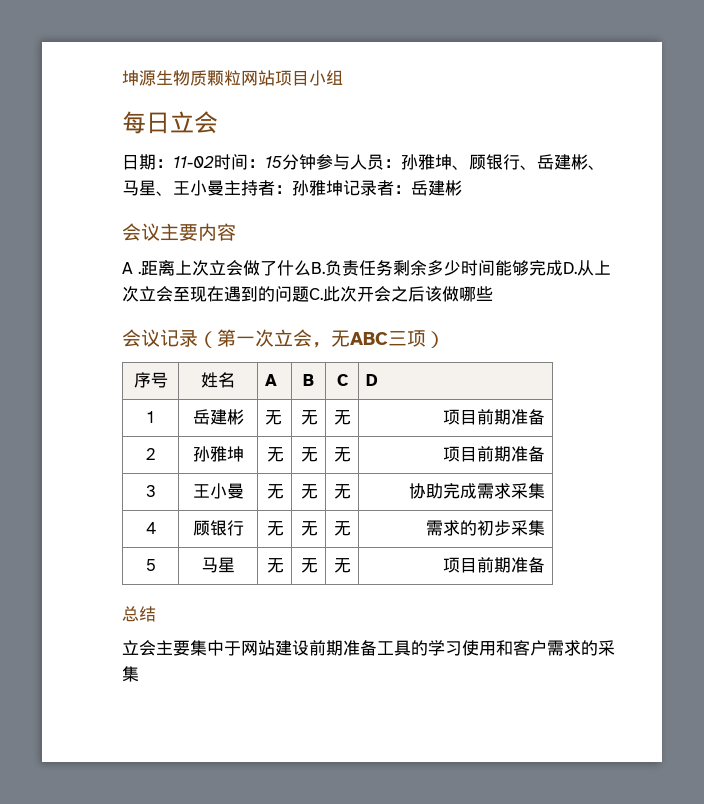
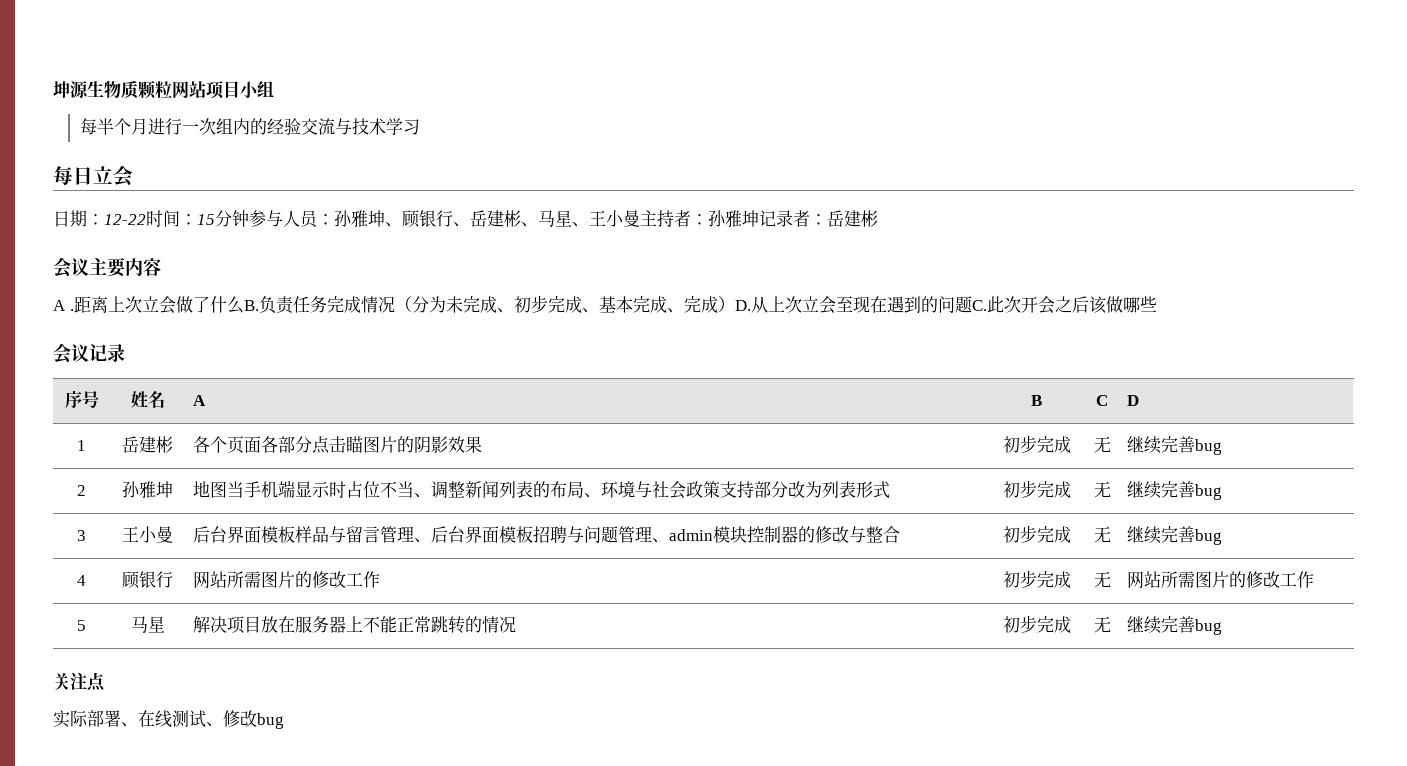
(343, 77) none -> [79,118,420,135] // 每半个月进行一次组内的经验交流与技术学习
[173,156,214,168] 11-02 -> [104,214,146,225] 12-22
[393,260,563,276] 剩余多少时间能够完成 -> [326,295,735,313] 完成情况（分为未完成、初步完成、基本完成、完成）
[198,329,445,348] （第一次立会，无ABC三项） -> (125, 353) none
[264,410,282,425] [301,410,319,425] [334,410,352,425] [443,409,546,425] [146,448,155,460] [192,446,244,462] [267,447,285,462] [301,447,319,462] [334,447,352,462] [443,446,546,462] [145,485,156,497] [192,483,244,499] [267,484,285,499] [301,484,319,499] [334,484,352,499] [409,483,546,499] [145,522,156,534] [192,520,244,536] [267,521,285,536] [301,521,319,536] [334,521,352,536] [426,520,546,536] [145,559,156,571] [201,557,235,573] [267,558,285,573] [301,558,319,573] [334,558,352,573] [443,557,546,573] [122,606,156,622] [122,640,615,656] [122,666,139,682] 无 | 无 | 无 | 项目前期准备 // 2 | 孙雅坤 | 无 | 无 | 无 | 项目前期准备 // 3 | 王小曼 | 无 | 无 | 无 | 协助完成需求采集 // 4 | 顾银行 | 无 | 无 | 无 | 需求的初步采集 // 5 | 马星 | 无 | 无 | 无 | 项目前期准备 // 总结 // 立会主要集中于网站建设前期准备工具的学习使用和客户需求的采集 -> [193,436,483,454] [1002,435,1071,453] [1093,436,1111,453] [1127,436,1223,455] [77,485,86,496] [122,481,173,498] [193,480,891,499] [1002,480,1071,498] [1093,481,1111,498] [1127,481,1223,500] [77,530,86,541] [122,526,173,543] [193,526,901,544] [1002,525,1071,543] [1093,526,1111,543] [1127,526,1223,545] [77,575,86,586] [122,571,173,589] [193,571,381,589] [1002,570,1071,588] [1093,571,1111,588] [1127,571,1315,589] [77,620,86,631] [130,616,165,633] [193,616,517,634] [1002,615,1071,633] [1093,616,1111,633] [1127,616,1223,635] [53,672,105,692] [53,710,284,729] 各个页面各部分点击瞄图片的阴影效果 | 初步完成 | 无 | 继续完善bug // 2 | 孙雅坤 | 地图当手机端显示时占位不当、调整新闻列表的布局、环境与社会政策支持部分改为列表形式 | 初步完成 | 无 | 继续完善bug // 3 | 王小曼 | 后台界面模板样品与留言管理、后台界面模板招聘与问题管理、admin模块控制器的修改与整合 | 初步完成 | 无 | 继续完善bug // 4 | 顾银行 | 网站所需图片的修改工作 | 初步完成 | 无 | 网站所需图片的修改工作 // 5 | 马星 | 解决项目放在服务器上不能正常跳转的情况 | 初步完成 | 无 | 继续完善bug // 关注点 // 实际部署、在线测试、修改bug

